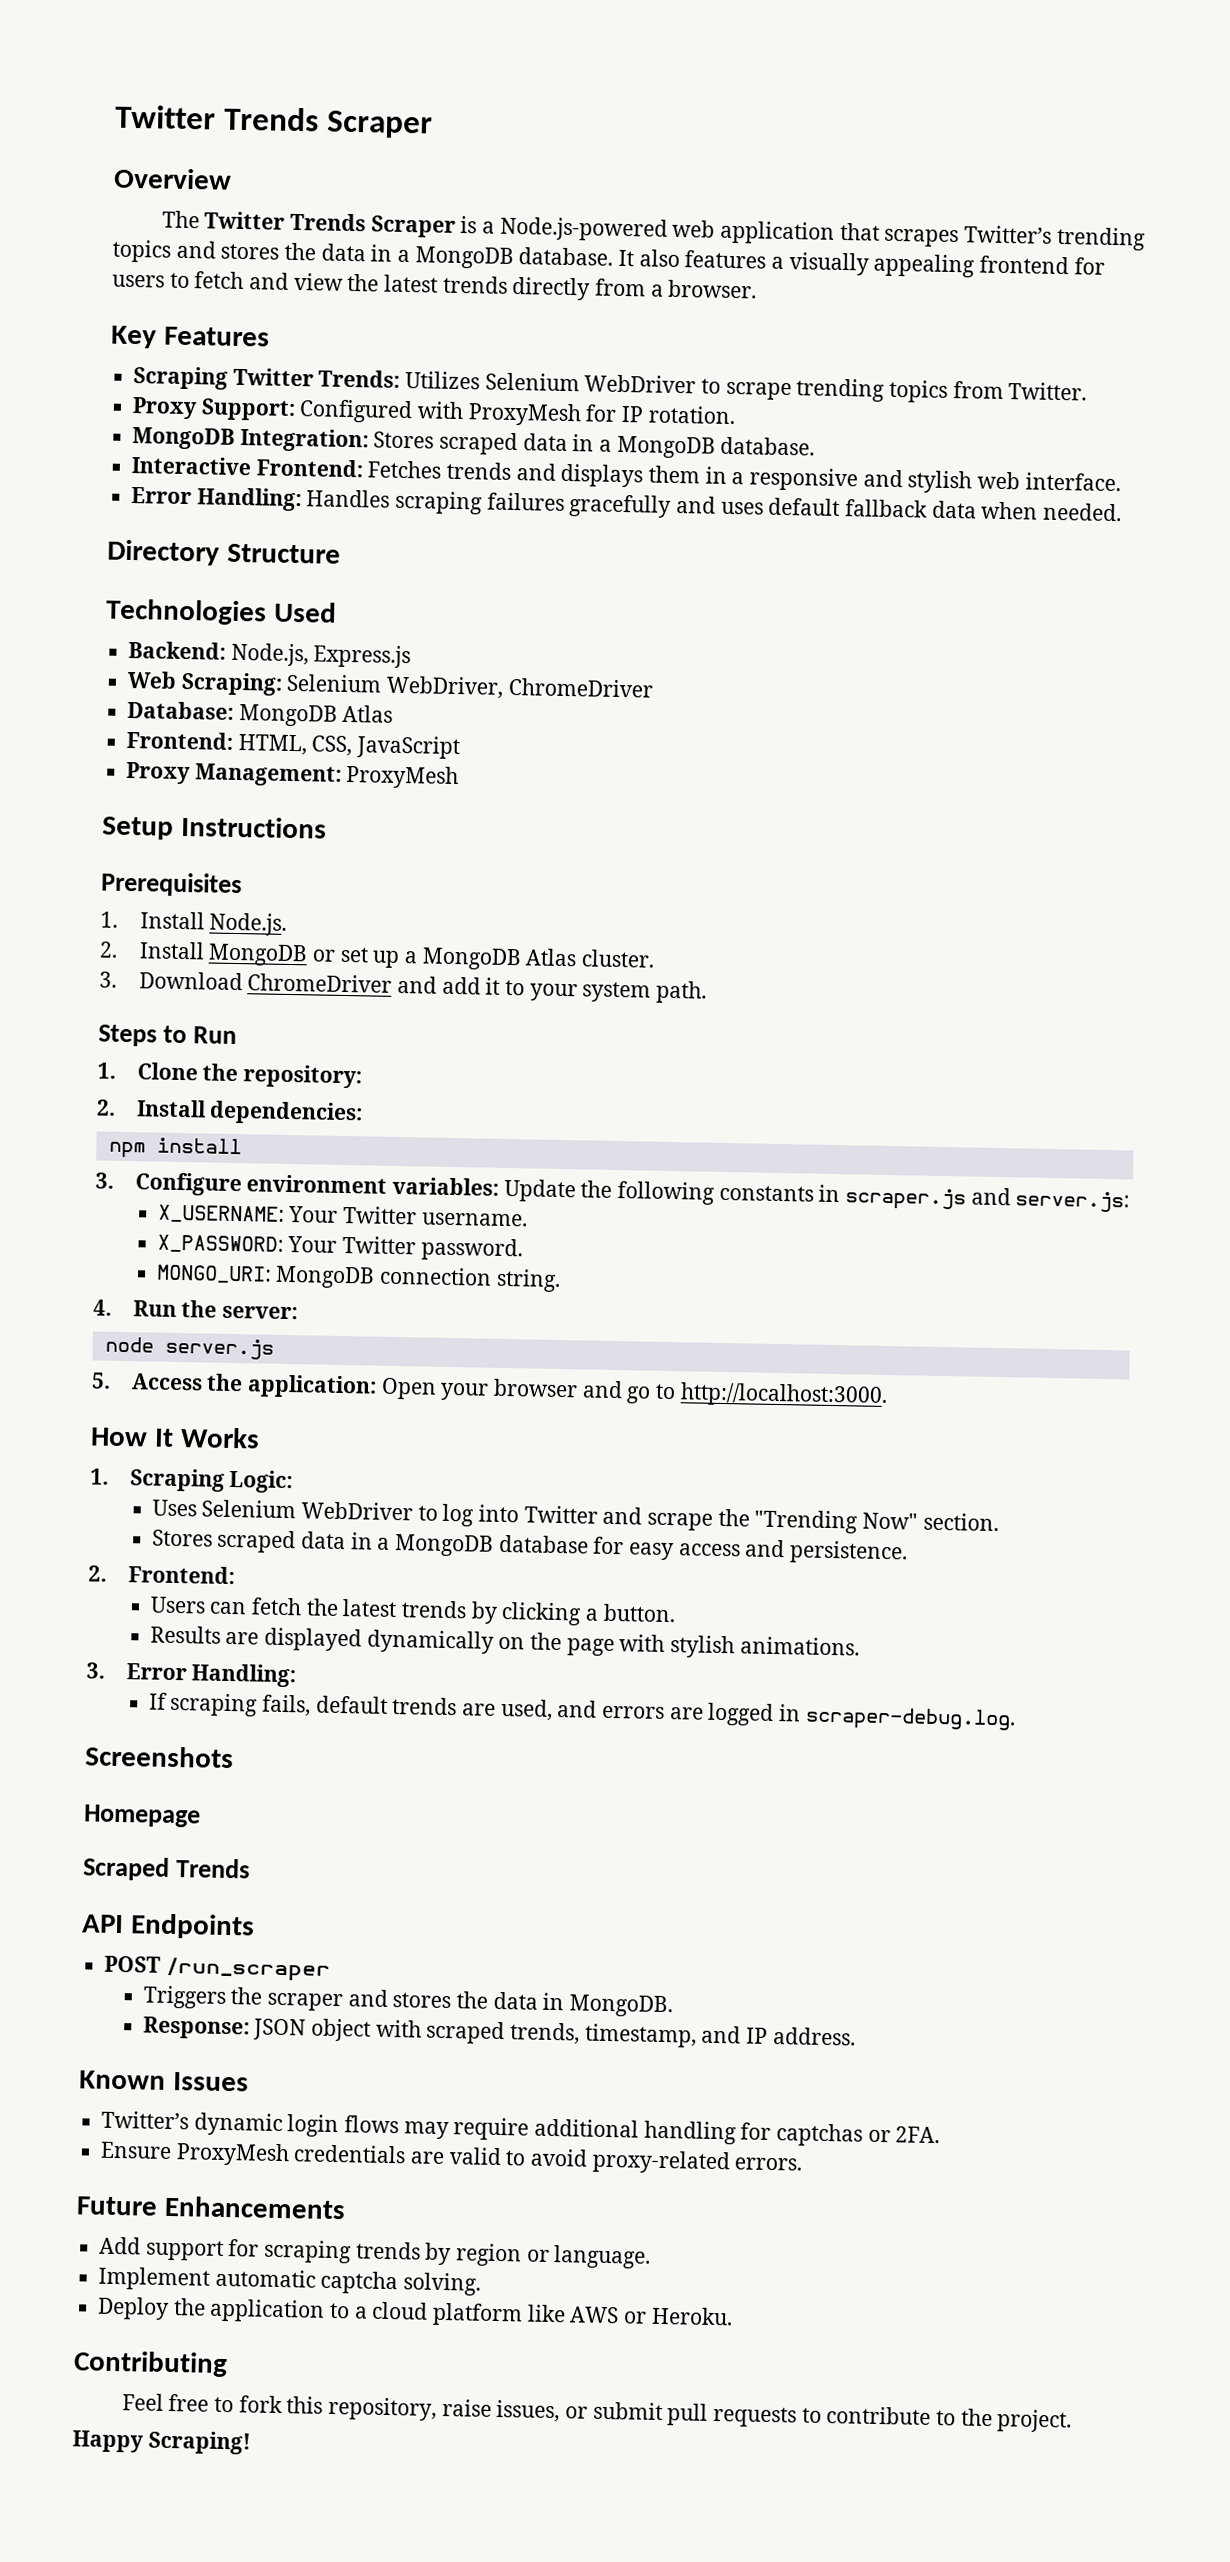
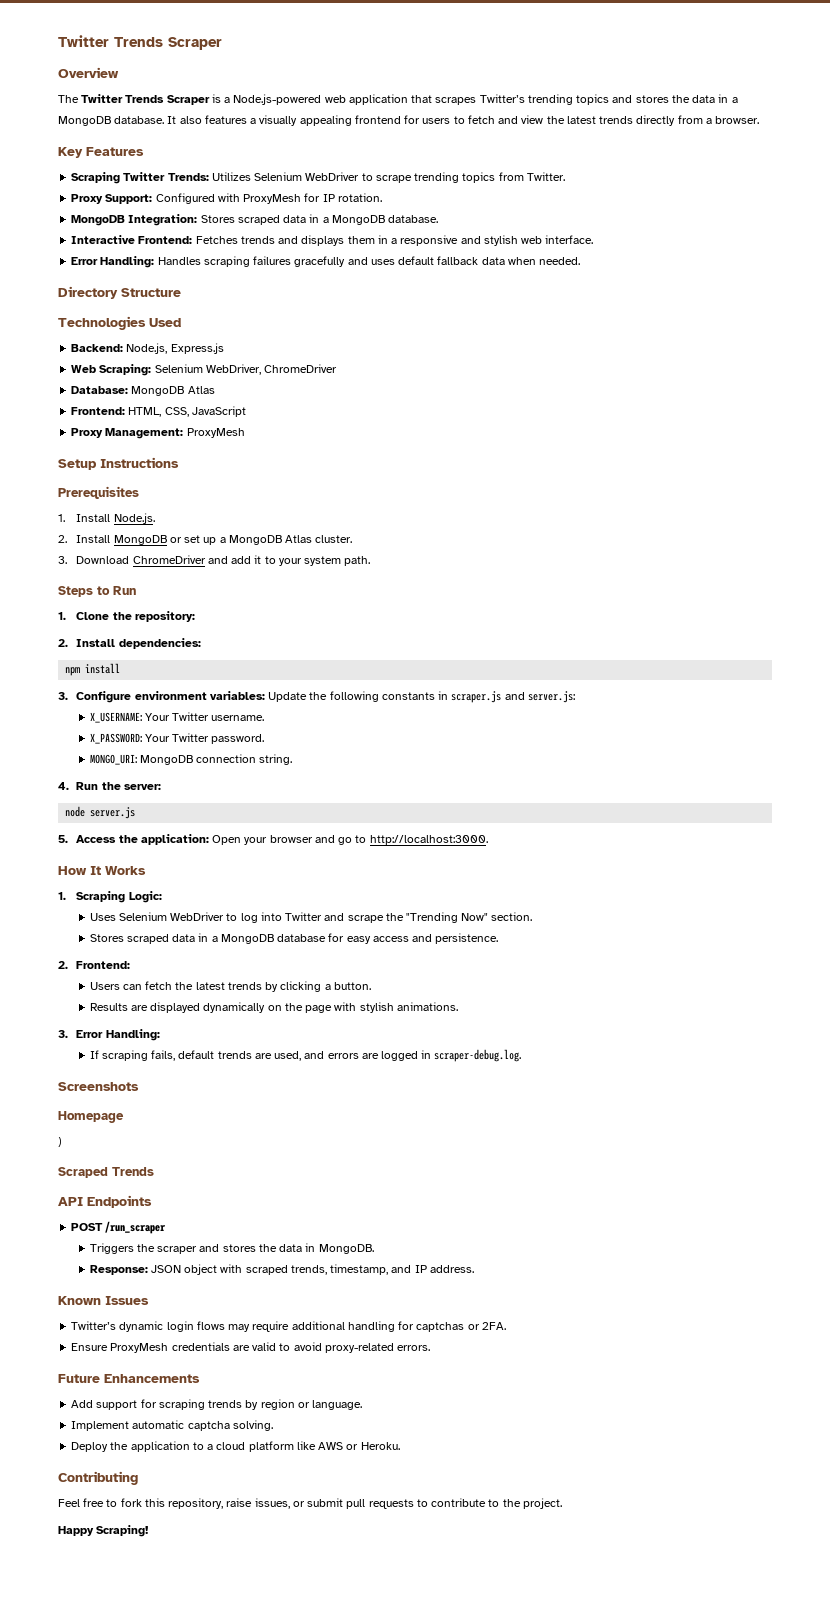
(201, 1816) none -> [58,1137,62,1147] // )

